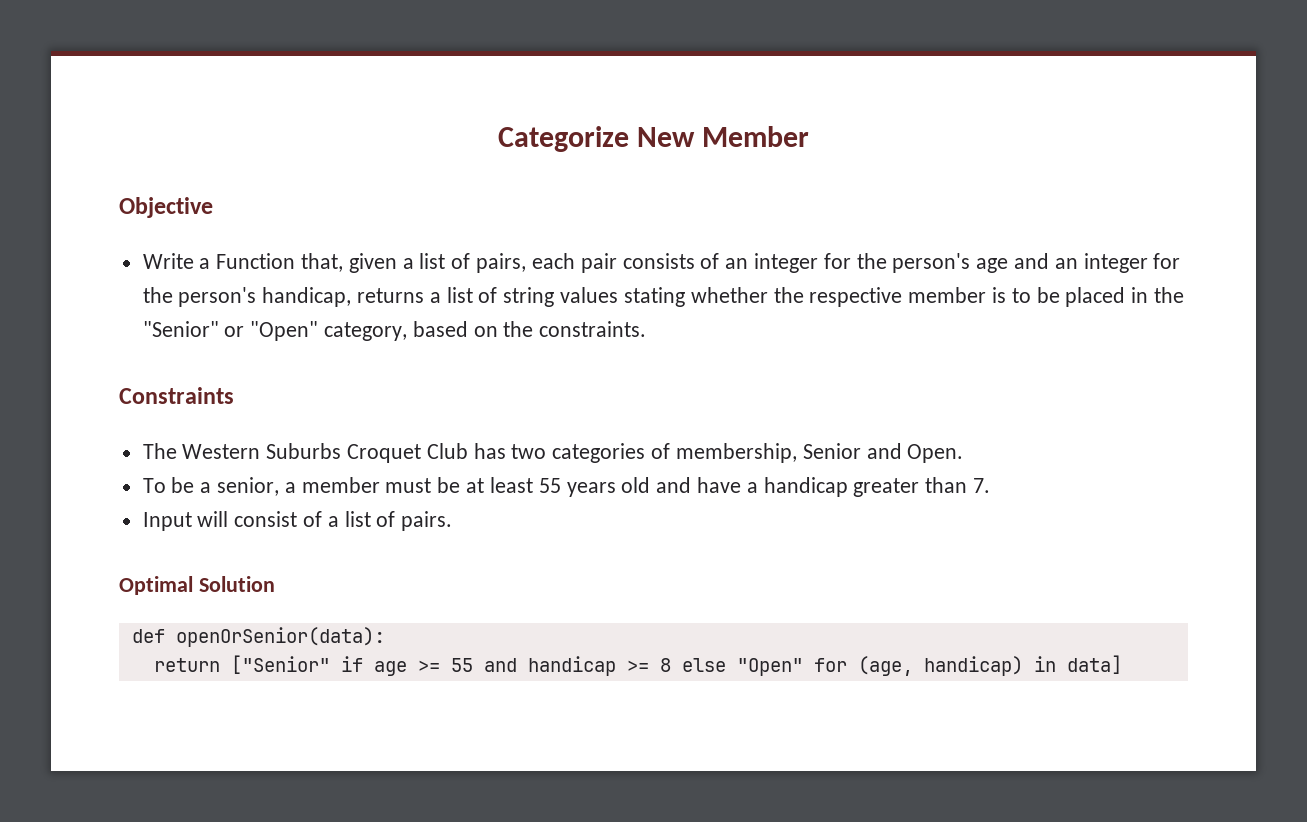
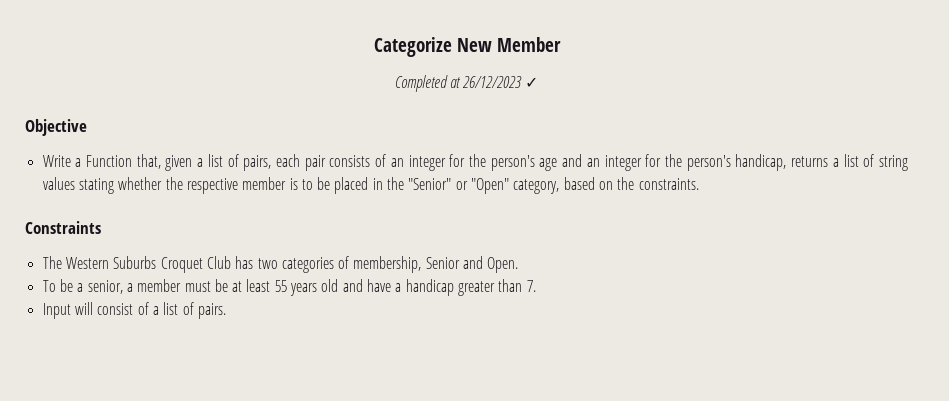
(810, 136) none -> [394,75,539,92] // Completed at 26/12/2023 ✓
[119,576,275,595] [131,627,385,647] [153,655,1122,676] // Optimal Solution // def openOrSenior(data): // return ["Senior" if age >= 55 and handicap >= 8 else "Open" for (age, handicap) in data] -> (226, 311) none

